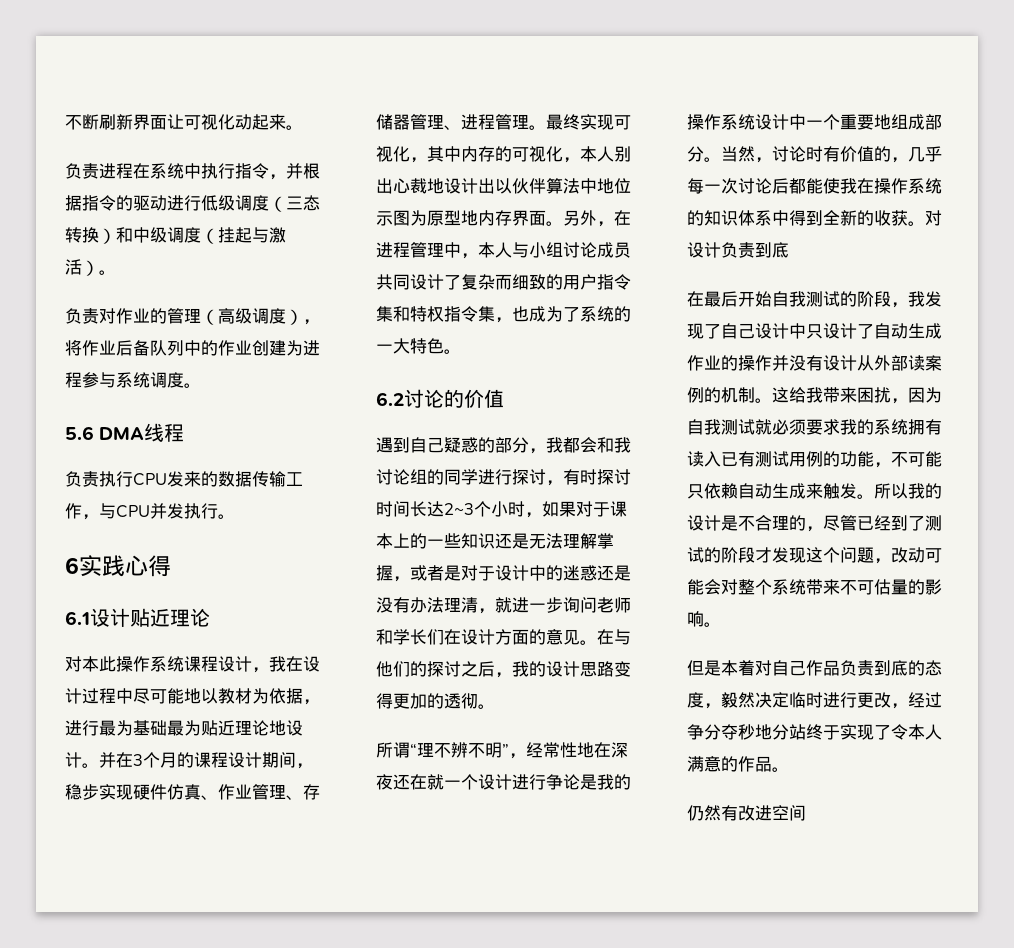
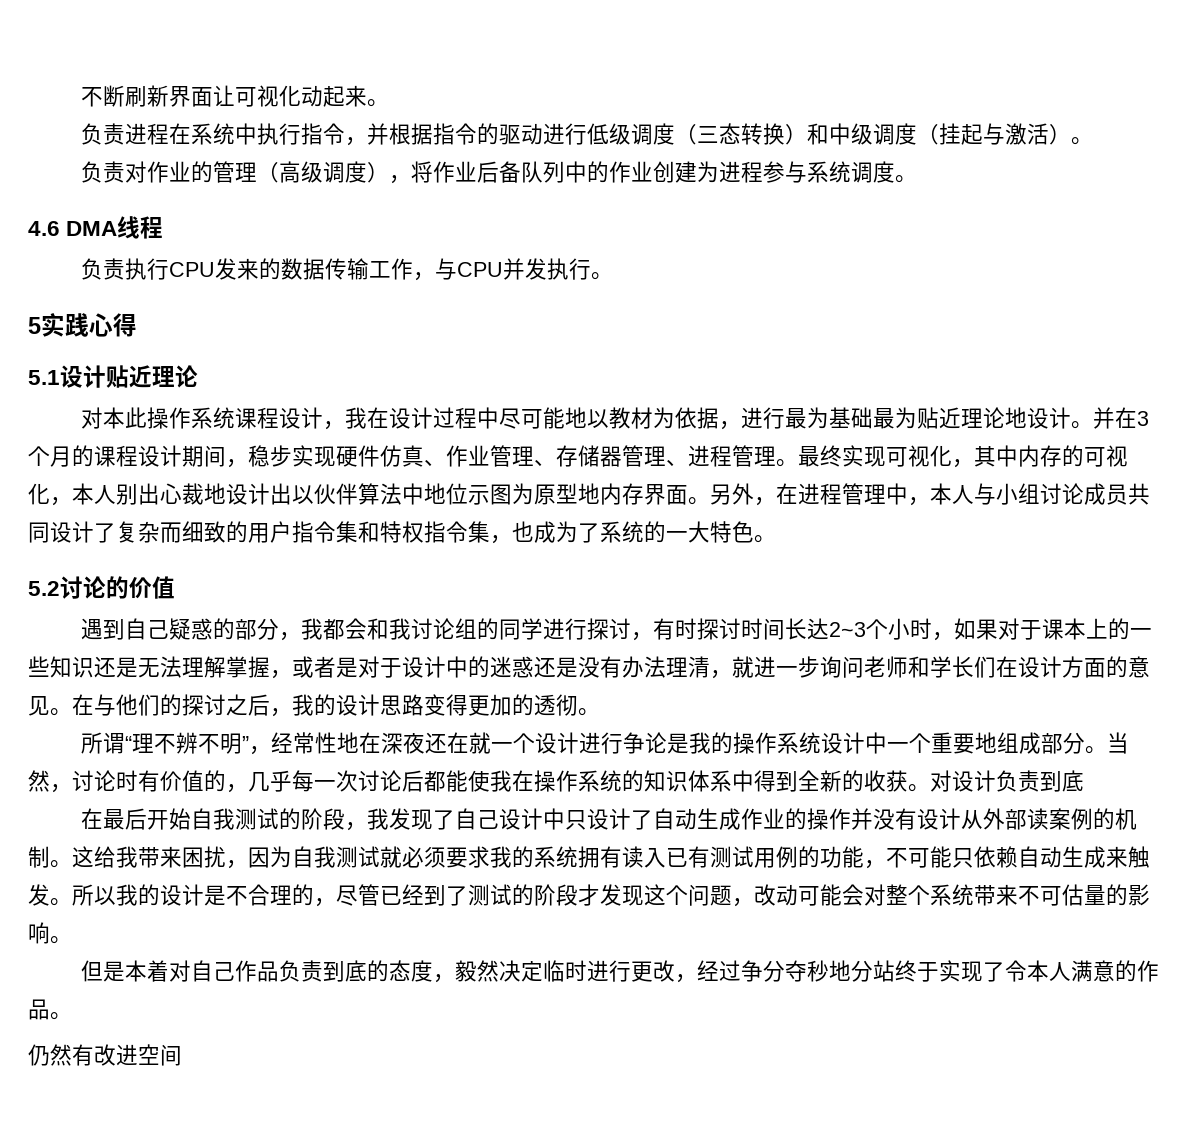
[65,426,94,440] 5.6 -> [28,221,60,236] 4.6
[65,557,79,574] 6 -> [28,317,41,334] 5
[65,611,90,625] 6.1 -> [28,370,60,385] 5.1
[376,392,404,406] 6.2 -> [28,581,60,596] 5.2

